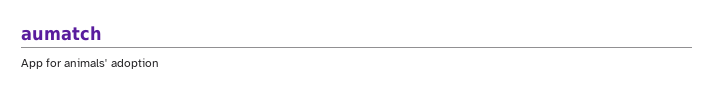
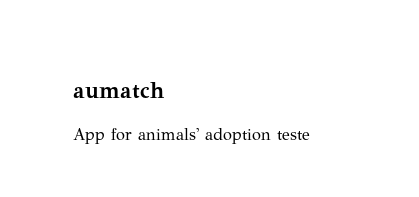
(159, 63) none -> [277,131,310,140] teste

